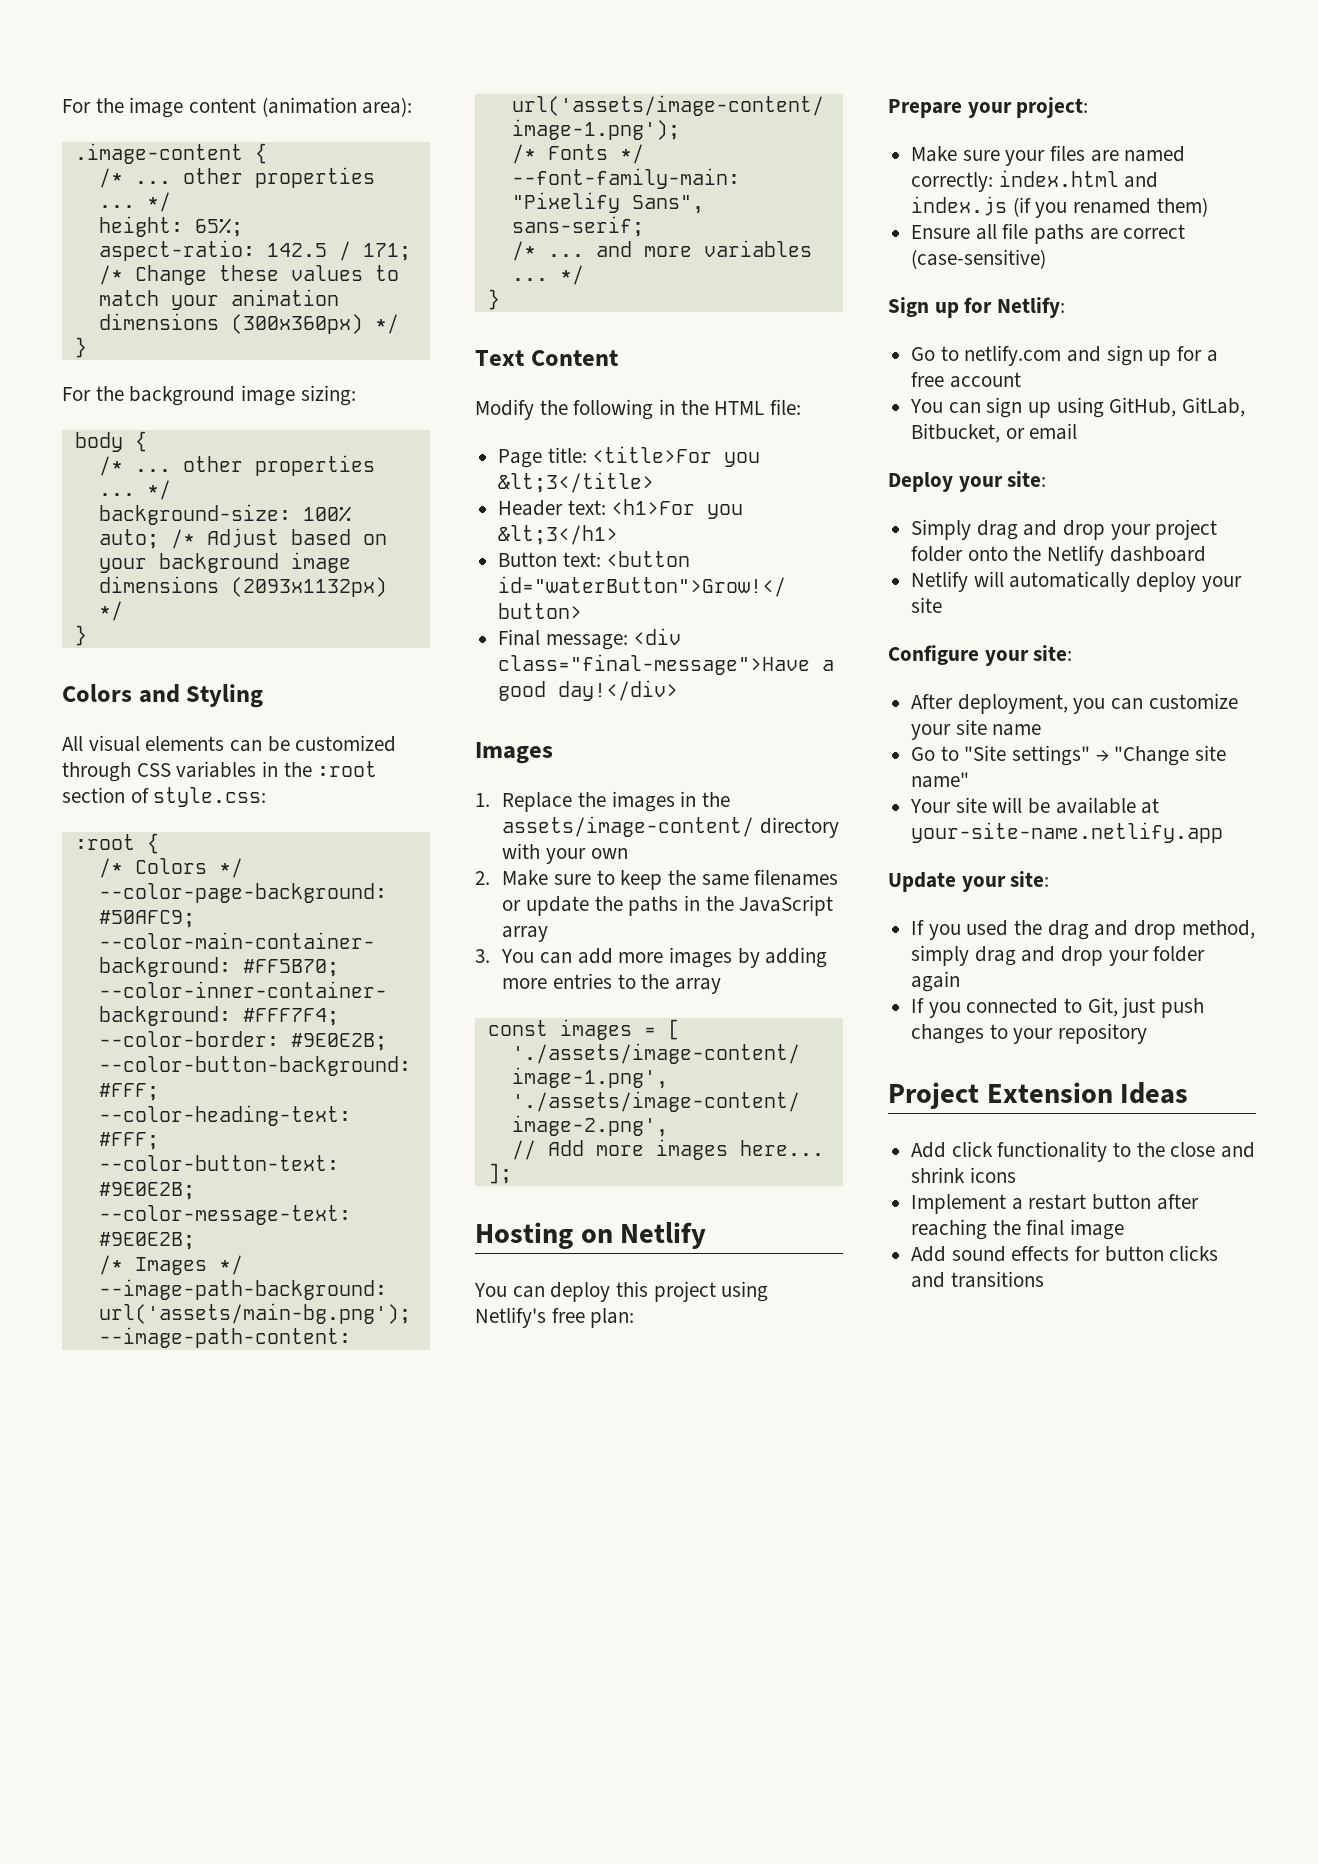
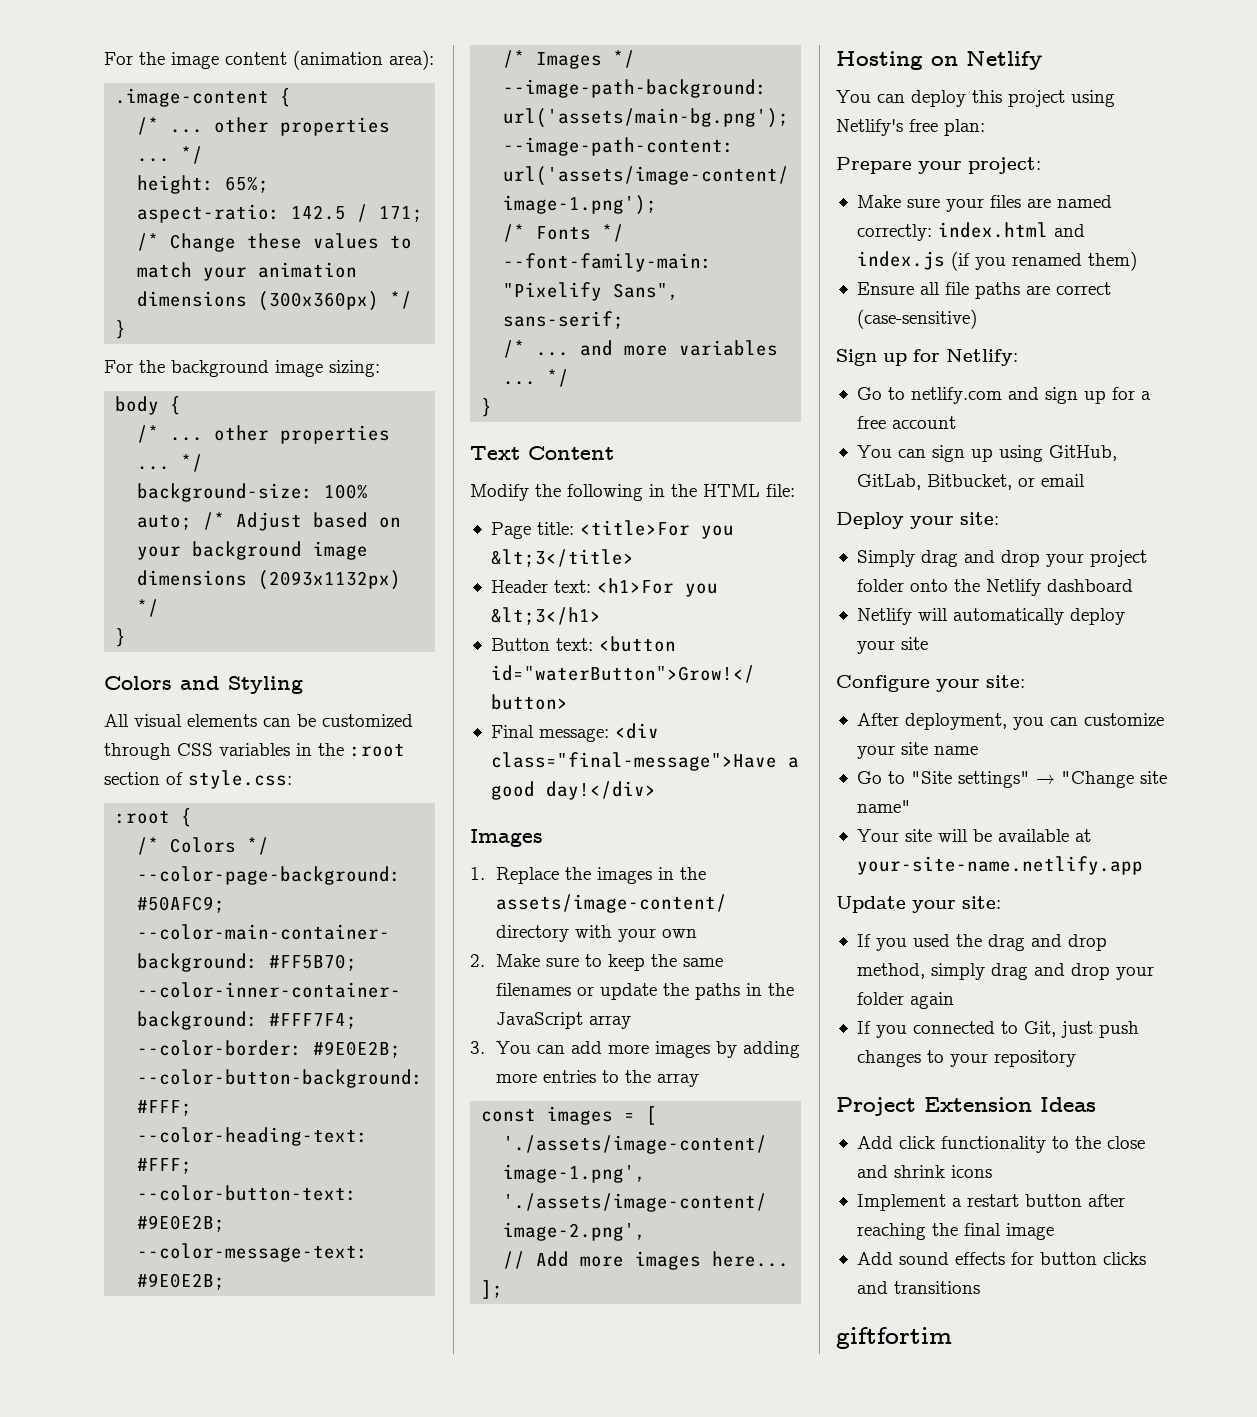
(1044, 1279) none -> [836,1327,952,1349] // giftfortim

